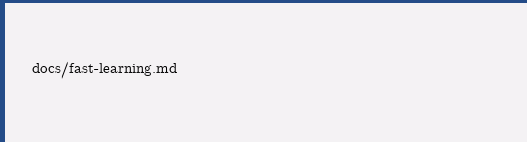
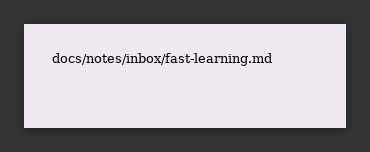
[32,61,177,79] docs/fast-learning.md -> [52,53,272,66] docs/notes/inbox/fast-learning.md

